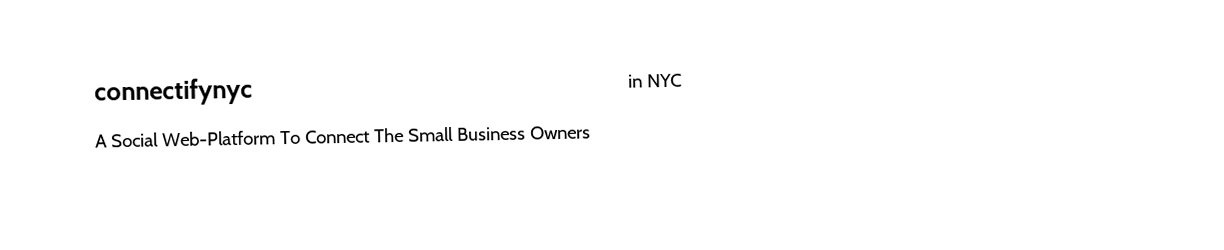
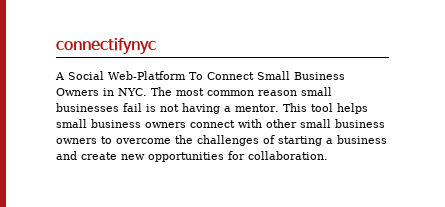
[373,127,404,143] The -> (254, 76) none
[646,73,682,88] NYC -> [118,87,332,96] [56,103,368,114] [56,119,385,128] [56,135,387,146] [56,151,328,162] NYC. The most common reason small businesses fail is not having a mentor. This tool helps small business owners connect with other small business owners to overcome the challenges of starting a business and create new opportunities for collaboration.

